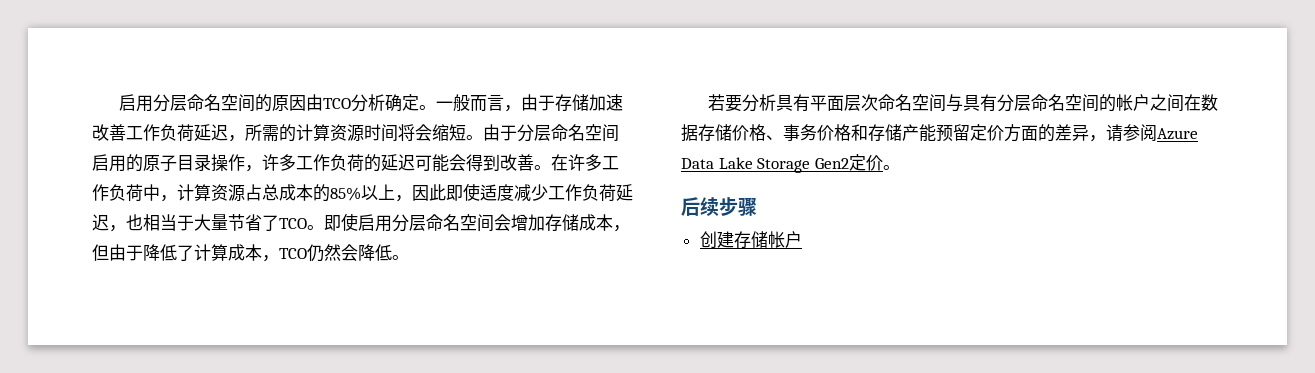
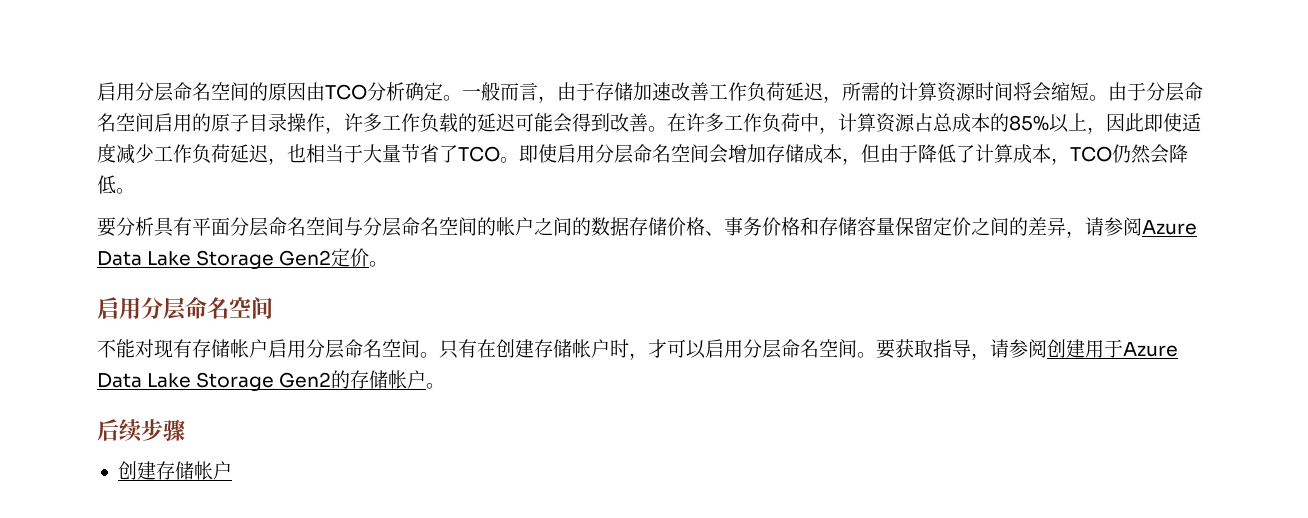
[347,154,364,172] 荷 -> [439,113,458,133] 载
[708,94,726,111] 若 -> (135, 191) none
[844,94,879,111] 层次 -> [230,217,268,237] 分层
[963,94,998,112] 具有 -> (363, 226) none
[1184,94,1202,111] 在 -> [572,217,591,236] 的
[902,124,1038,142] 产能预留定价方面 -> [857,217,1009,236] 容量保留定价之间
(900, 167) none -> [97,297,273,320] [97,339,1178,360] [97,370,446,391] // 启用分层命名空间 // 不能对现有存储帐户启用分层命名空间。只有在创建存储帐户时，才可以启用分层命名空间。要获取指导，请参阅创建用于Azure Data Lake Storage Gen2的存储帐户。

